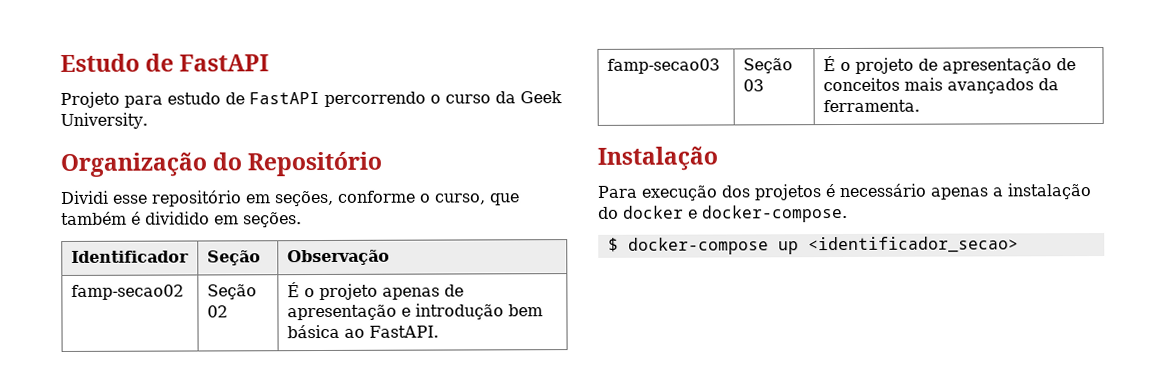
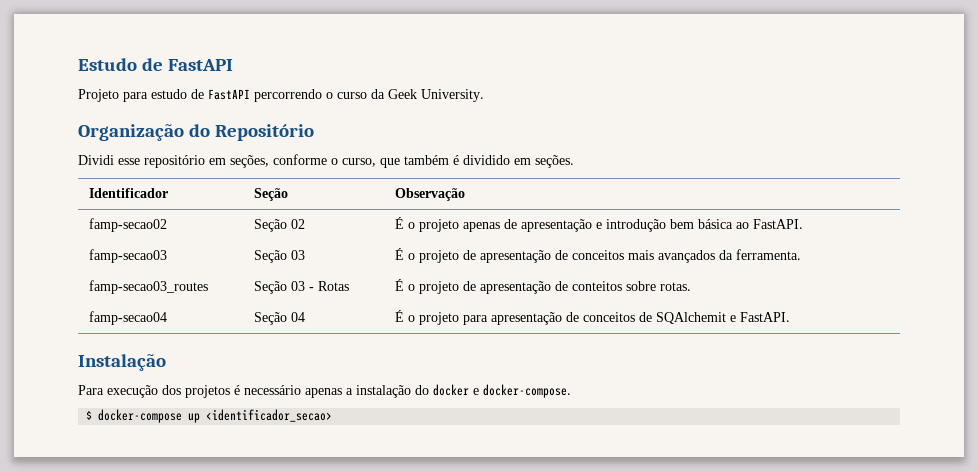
(920, 106) none -> [89,280,209,294] [254,281,350,294] [395,279,692,294] [89,311,168,325] [254,312,306,325] [395,310,791,325] // famp-secao03_routes | Seção 03 - Rotas | É o projeto de apresentação de conteitos sobre rotas. // famp-secao04 | Seção 04 | É o projeto para apresentação de conceitos de SQAlchemit e FastAPI.

